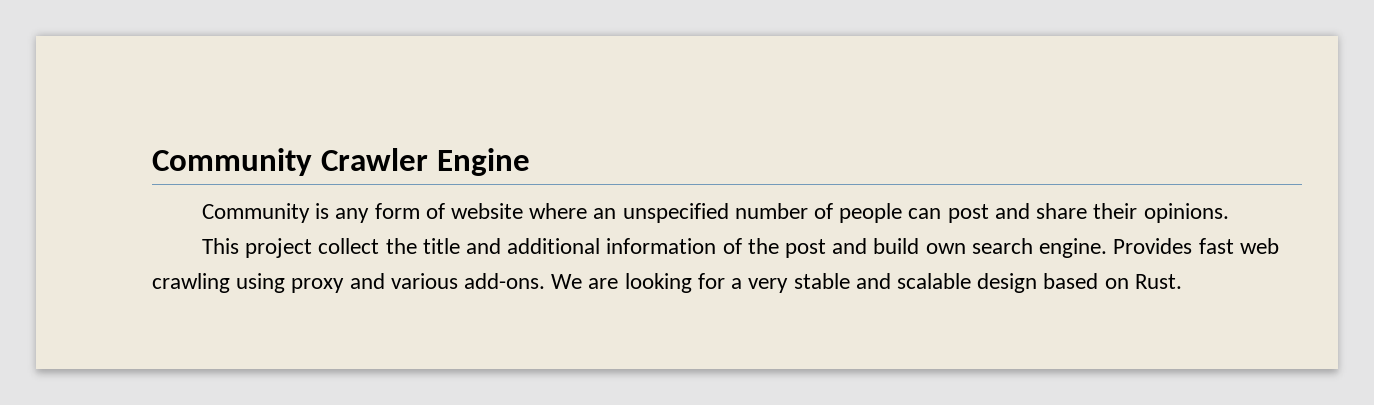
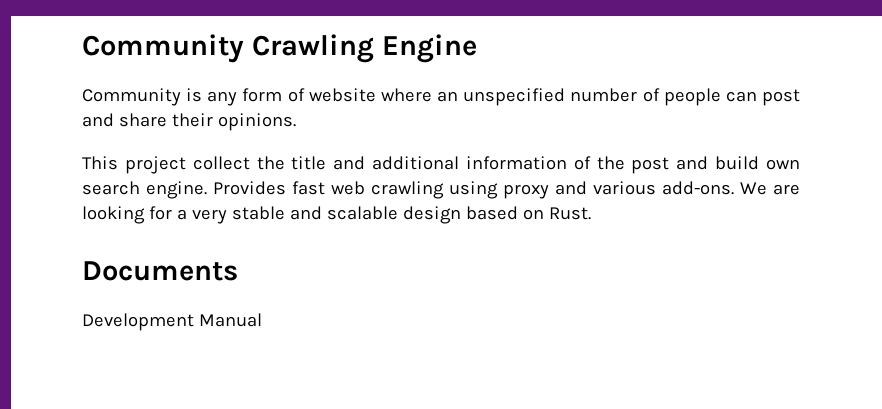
[152,148,428,176] Community Crawler -> [82,34,374,63] Community Crawling
(1182, 281) none -> [82,261,238,281] [82,313,262,331] // Documents // Development Manual

